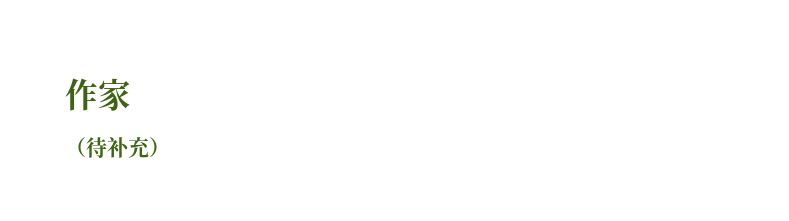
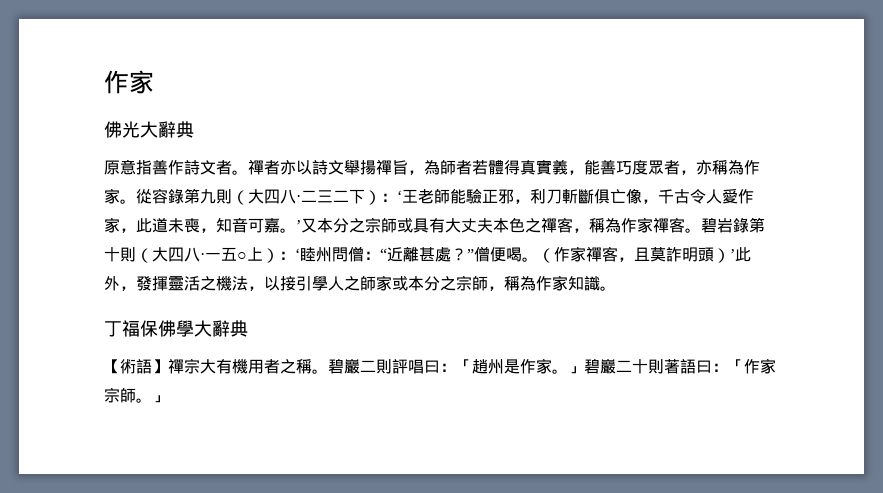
[65,137,170,158] （待补充） -> [104,121,194,138] [104,159,760,175] [104,188,754,205] [104,217,765,233] [104,246,751,263] [104,275,616,291] [104,320,248,337] [104,358,776,374] [104,387,168,403] 佛光大辭典 // 原意指善作詩文者。禪者亦以詩文舉揚禪旨，為師者若體得真實義，能善巧度眾者，亦稱為作家。從容錄第九則（大四八·二三二下）：‘王老師能驗正邪，利刀斬斷俱亡像，千古令人愛作家，此道未喪，知音可嘉。’又本分之宗師或具有大丈夫本色之禪客，稱為作家禪客。碧岩錄第十則（大四八·一五○上）：‘睦州問僧：“近離甚處？”僧便喝。（作家禪客，且莫詐明頭）’此外，發揮靈活之機法，以接引學人之師家或本分之宗師，稱為作家知識。 // 丁福保佛學大辭典 // 【術語】禪宗大有機用者之稱。碧巖二則評唱曰：「趙州是作家。」碧巖二十則著語曰：「作家宗師。」

